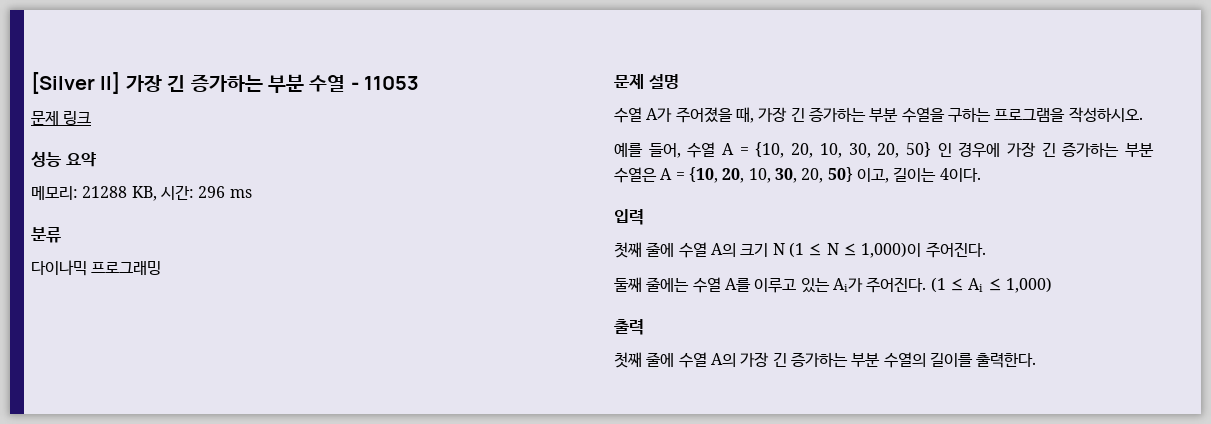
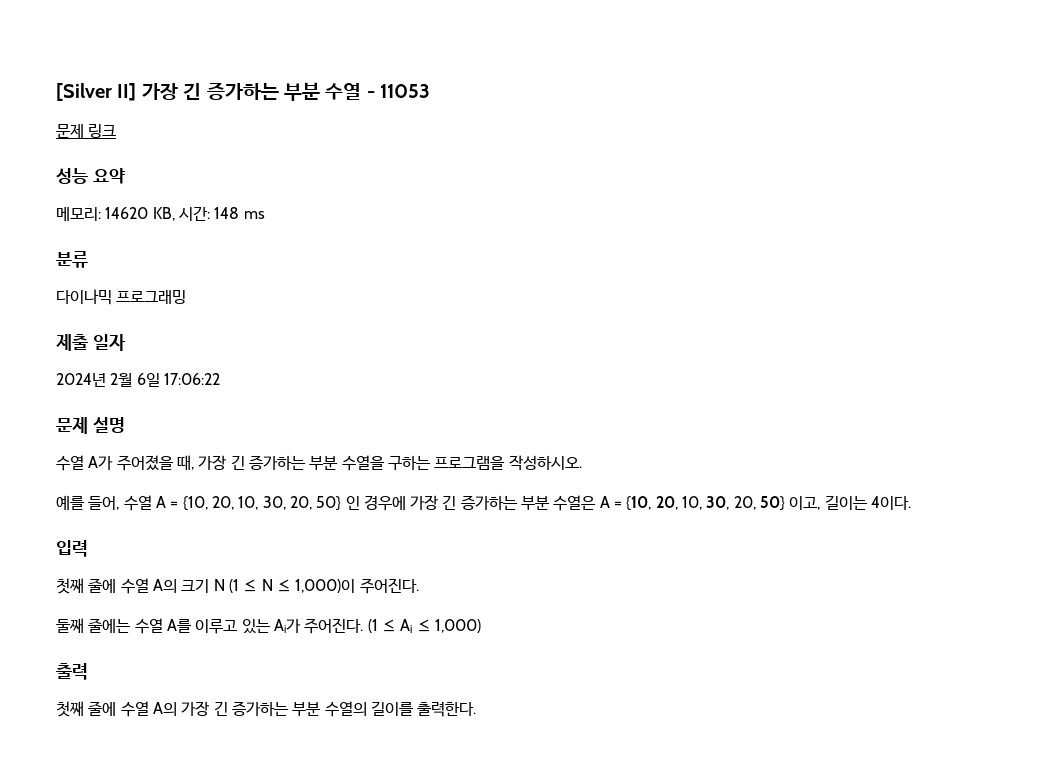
[82,186,128,198] 21288 -> [105,207,149,219] 14620
[198,186,226,198] 296 -> [214,207,240,219] 148
(162, 268) none -> [56,334,126,351] [56,372,220,387] // 제출 일자 // 2024년 2월 6일 17:06:22

